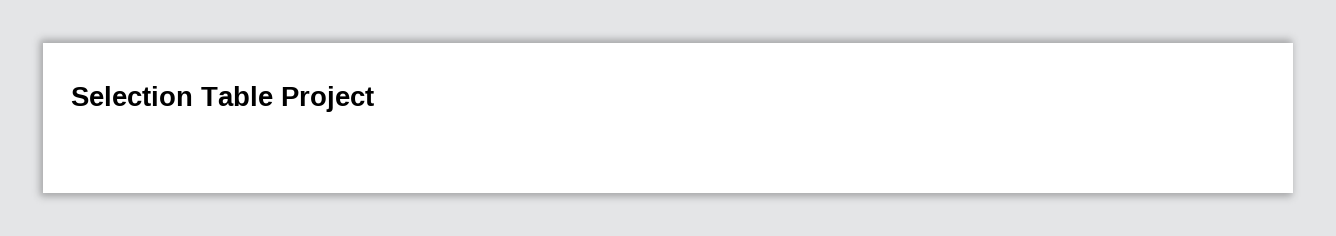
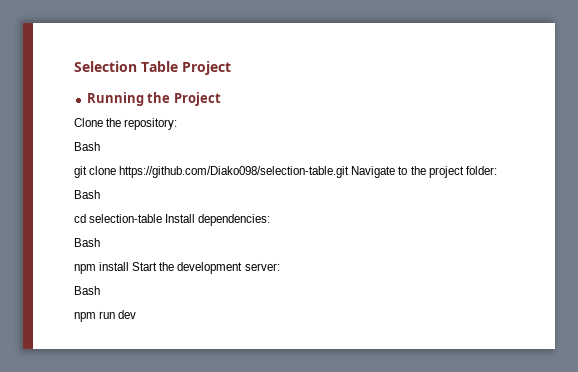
(374, 99) none -> [86,92,221,106] [74,118,178,130] [74,142,100,151] [74,166,497,178] [74,190,100,199] [74,214,271,226] [74,238,100,247] [74,262,280,274] [74,286,100,295] [74,310,137,322] // Running the Project // Clone the repository: // Bash // git clone https://github.com/Diako098/selection-table.git Navigate to the project folder: // Bash // cd selection-table Install dependencies: // Bash // npm install Start the development server: // Bash // npm run dev

